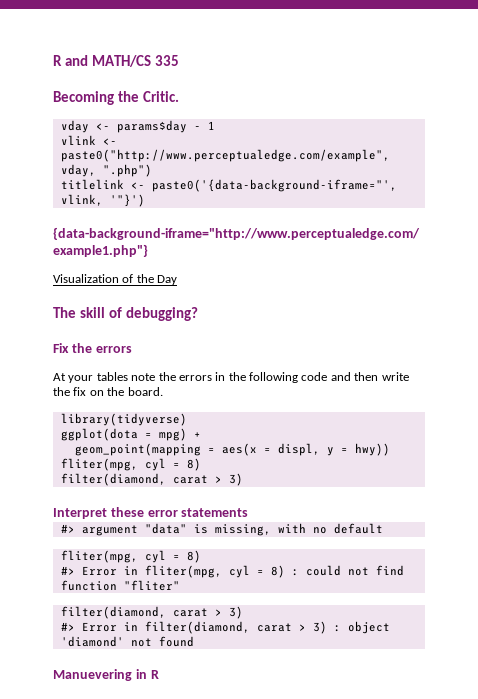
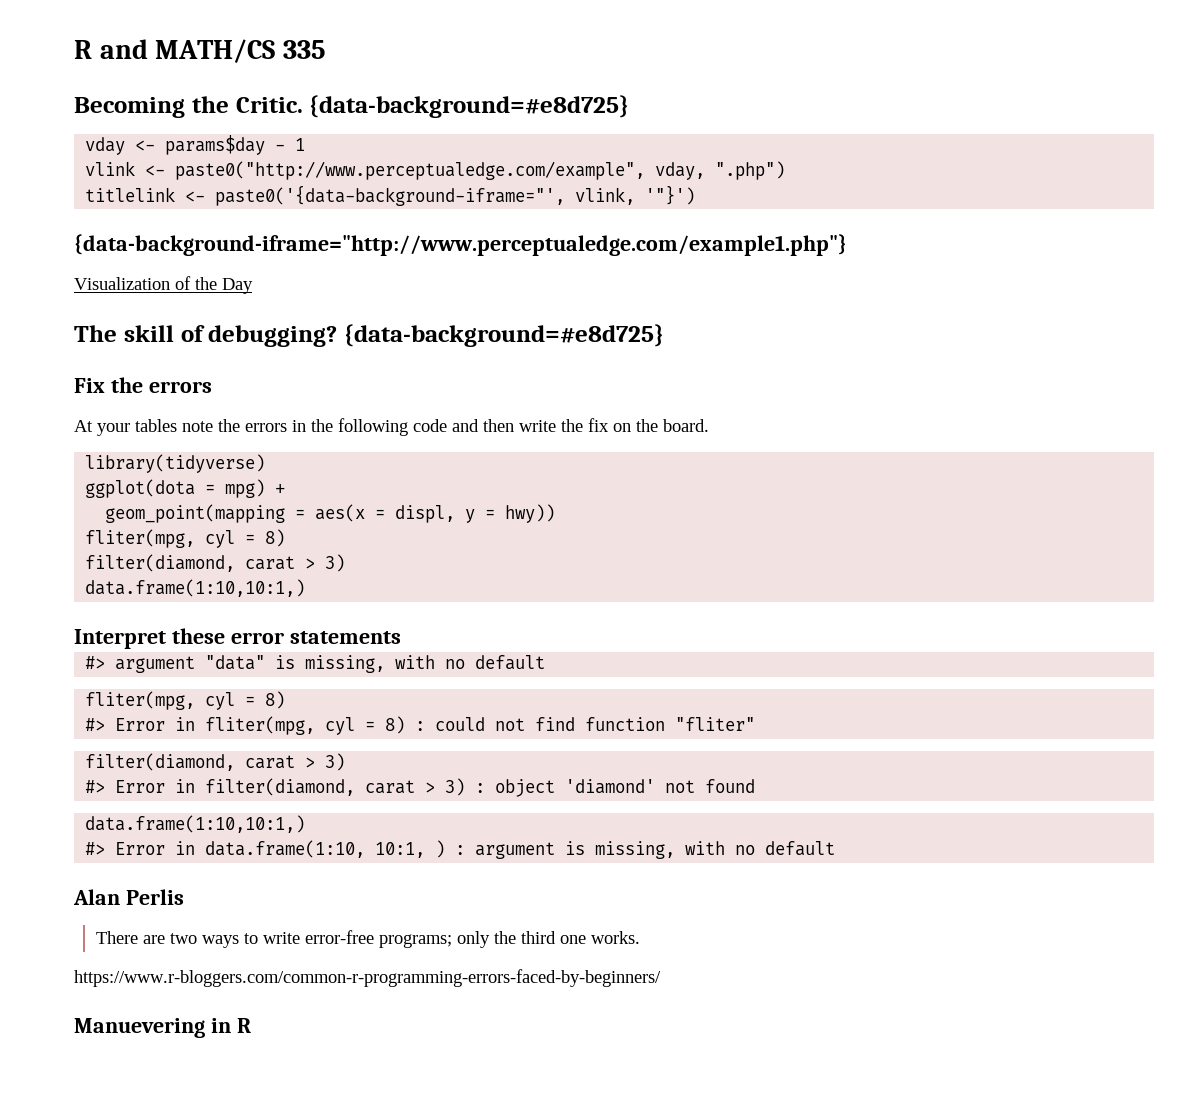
(179, 96) none -> [309,95,630,118] {data-background=#e8d725}
(198, 314) none -> [344,324,664,347] {data-background=#e8d725}
(243, 479) none -> [85,579,306,597] // data.frame(1:10,10:1,)
(194, 641) none -> [85,815,306,833] [85,840,836,859] [73,889,184,905] [95,930,640,948] [74,969,661,987] // data.frame(1:10,10:1,) // #> Error in data.frame(1:10, 10:1, ) : argument is missing, with no default // Alan Perlis // There are two ways to write error-free programs; only the third one works. // https://www.r-bloggers.com/common-r-programming-errors-faced-by-beginners/

